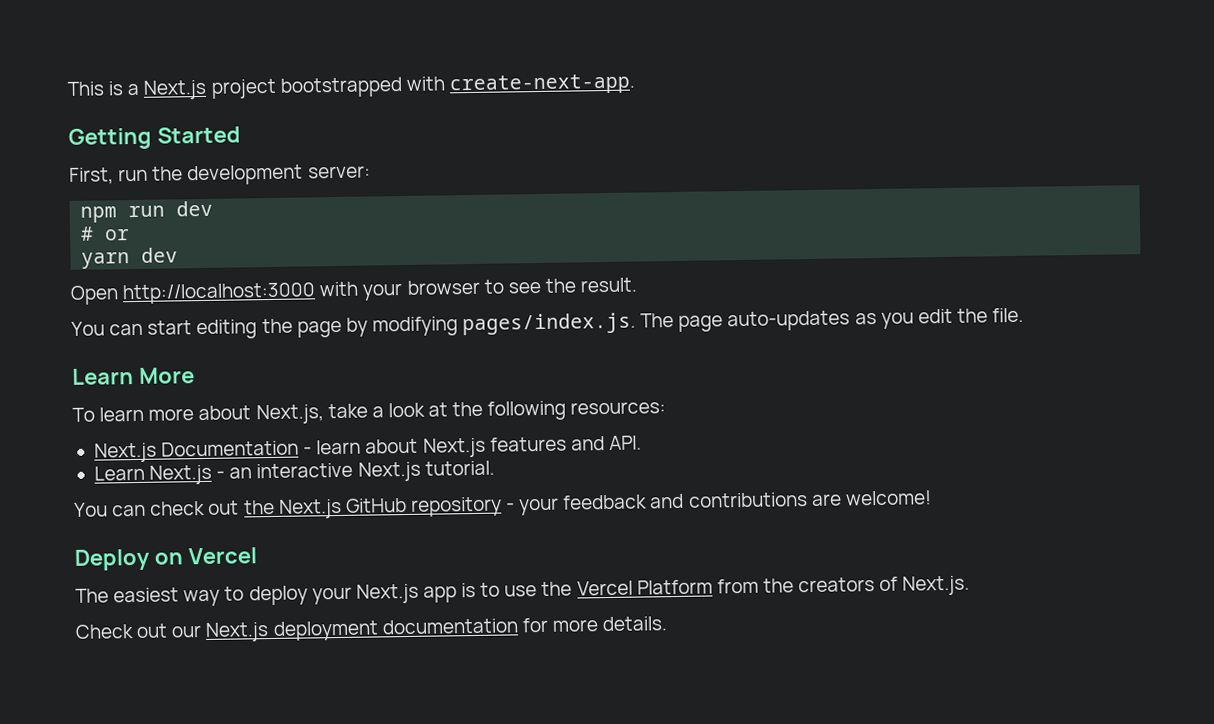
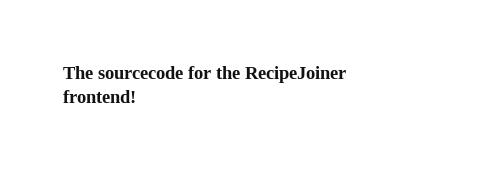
[67,73,636,100] [68,126,241,150] [69,164,371,186] [80,200,214,223] [80,226,131,241] [81,247,179,269] [70,277,638,305] [71,307,1025,340] [72,367,195,385] [72,400,667,425] [93,435,642,463] [93,460,495,485] [74,490,932,519] [74,547,257,571] [75,575,971,607] [75,616,668,642] This is a Next.js project bootstrapped with create-next-app. // Getting Started // First, run the development server: // npm run dev // # or // yarn dev // Open http://localhost:3000 with your browser to see the result. // You can start editing the page by modifying pages/index.js. The page auto-updates as you edit the file. // Learn More // To learn more about Next.js, take a look at the following resources: // Next.js Documentation - learn about Next.js features and API. // Learn Next.js - an interactive Next.js tutorial. // You can check out the Next.js GitHub repository - your feedback and contributions are welcome! // Deploy on Vercel // The easiest way to deploy your Next.js app is to use the Vercel Platform from the creators of Next.js. // Check out our Next.js deployment documentation for more details. -> [63,66,346,83] [63,90,136,103] The sourcecode for the RecipeJoiner frontend!

